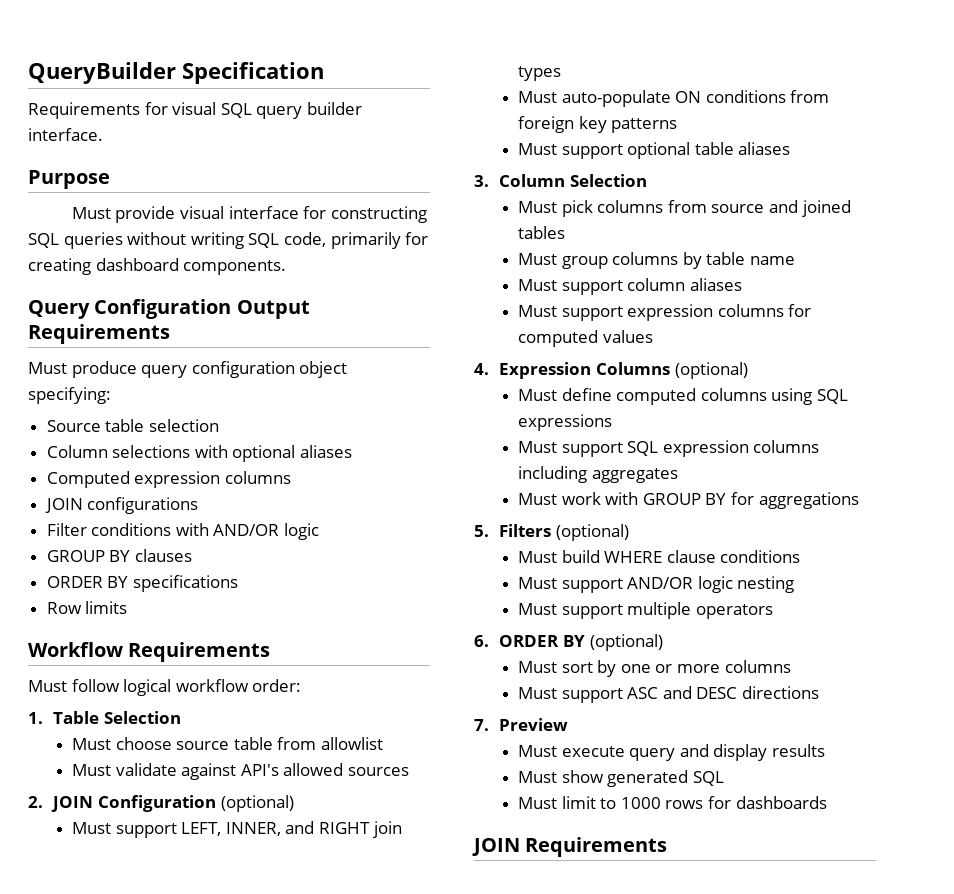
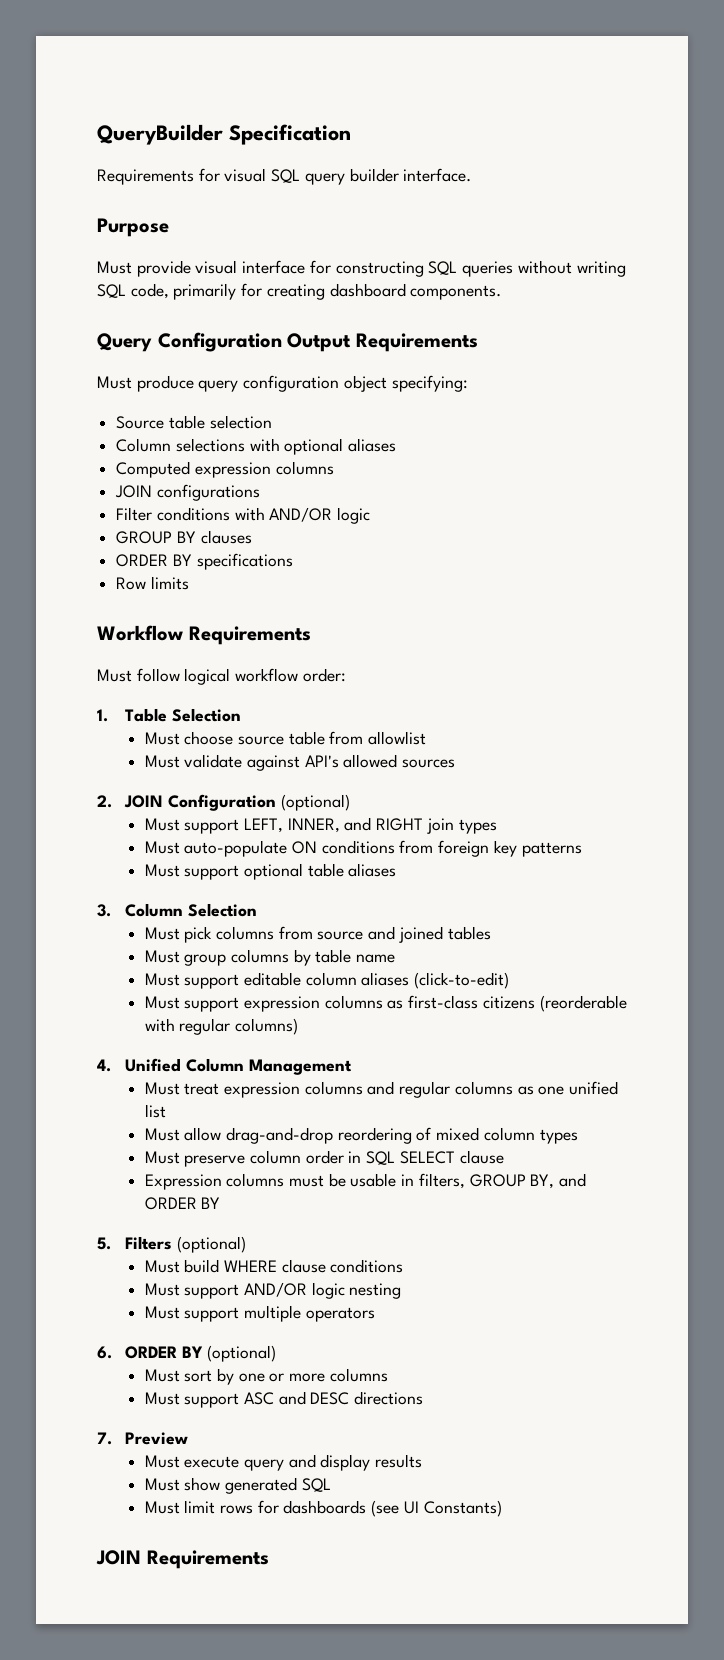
(623, 287) none -> [244,972,302,986] editable
(742, 284) none -> [414,972,510,989] (click-to-edit)
[788,304,812,317] [518,330,653,347] [474,362,748,379] [518,388,848,405] [518,414,613,431] [518,440,820,457] [518,466,678,483] [518,492,859,509] for computed values // 4. Expression Columns (optional) // Must define computed columns using SQL expressions // Must support SQL expression columns including aggregates // Must work with GROUP BY for aggregations -> [387,995,627,1012] [144,1018,299,1035] [97,1058,352,1075] [144,1081,619,1098] [144,1104,166,1118] [144,1127,578,1144] [144,1150,504,1167] [144,1173,587,1190] [144,1197,221,1210] as first-class citizens (reorderable with regular columns) // 4. Unified Column Management // Must treat expression columns and regular columns as one unified list // Must allow drag-and-drop reordering of mixed column types // Must preserve column order in SQL SELECT clause // Expression columns must be usable in filters, GROUP BY, and ORDER BY
[600,797,661,809] to 1000 -> (216, 1507) none
(827, 802) none -> [371,1500,502,1517] (see UI Constants)

